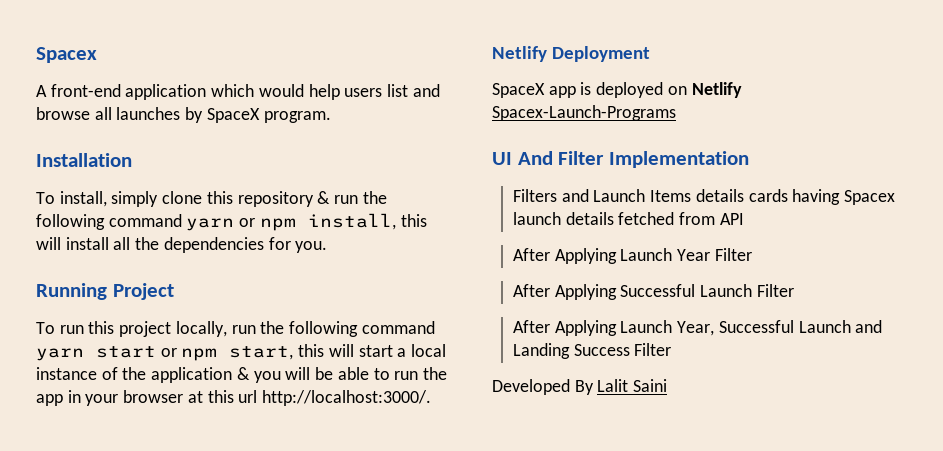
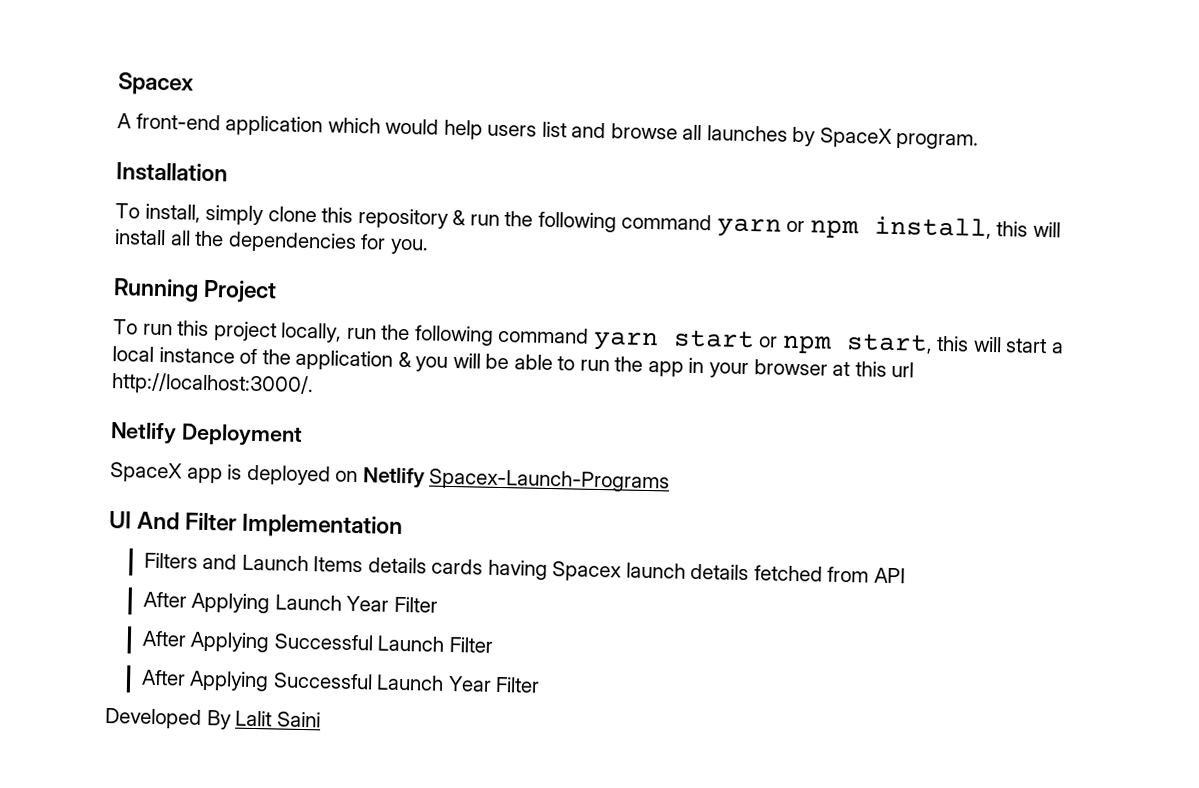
[620,320,883,336] [513,343,630,359] Launch Year, Successful Launch and Landing Success -> [272,672,492,692] Successful Launch Year

